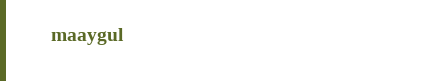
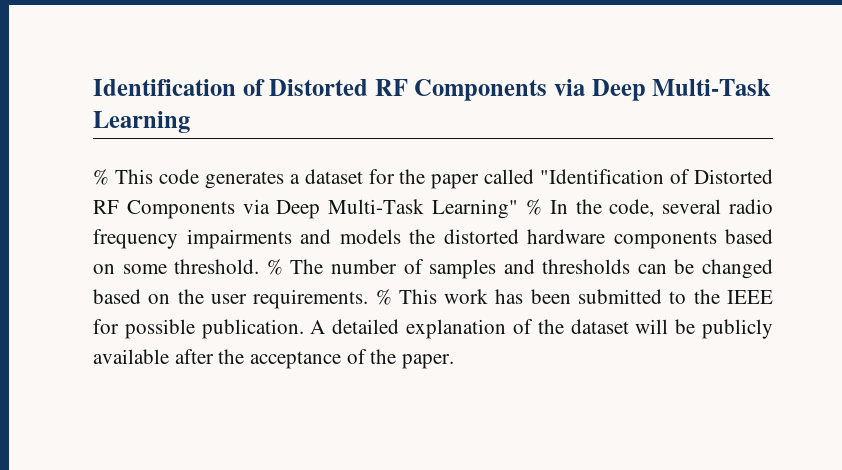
[51,28,124,45] maaygul -> [93,79,772,101] [93,111,190,133] [93,169,773,189] [93,199,774,219] [93,229,773,249] [93,259,774,279] [93,289,773,309] [93,319,774,339] [93,349,455,369] Identification of Distorted RF Components via Deep Multi-Task Learning // % This code generates a dataset for the paper called "Identification of Distorted RF Components via Deep Multi-Task Learning" % In the code, several radio frequency impairments and models the distorted hardware components based on some threshold. % The number of samples and thresholds can be changed based on the user requirements. % This work has been submitted to the IEEE for possible publication. A detailed explanation of the dataset will be publicly available after the acceptance of the paper.

